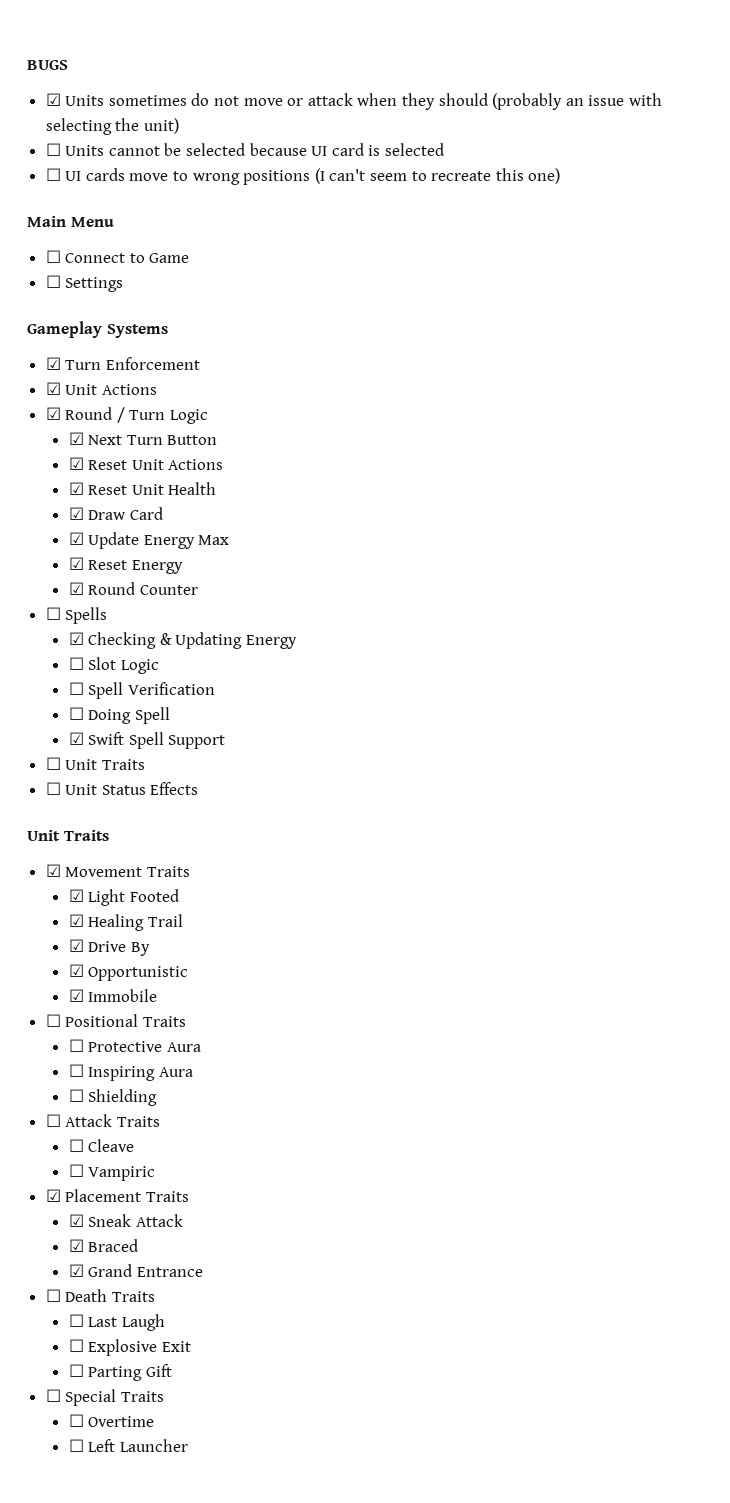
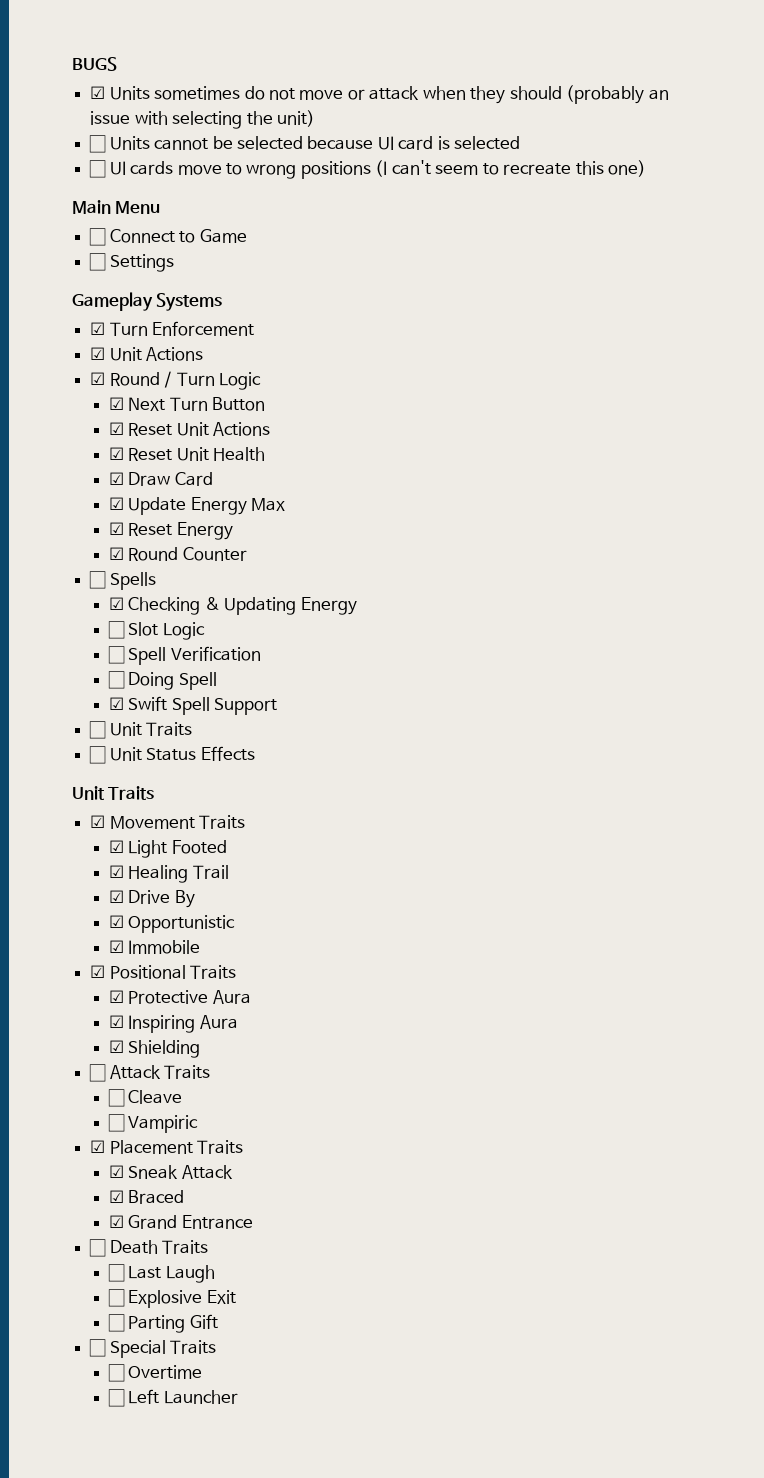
[45,1014,61,1027] ☐ -> [90,965,106,978] ☑
[68,1039,84,1052] ☐ -> [109,990,125,1003] ☑
[68,1064,84,1077] ☐ -> [109,1015,125,1028] ☑
[68,1089,84,1102] ☐ -> [109,1040,125,1053] ☑

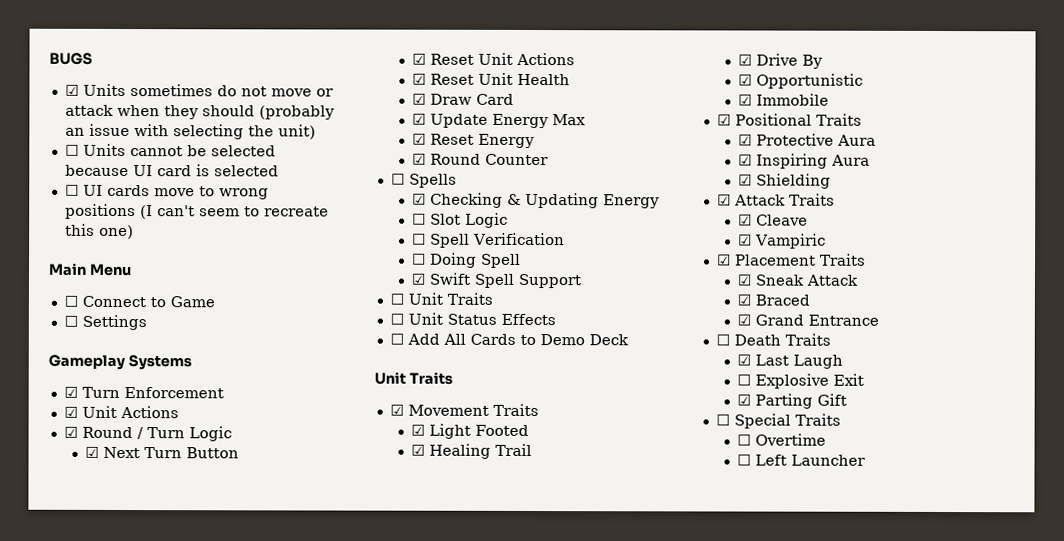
(255, 753) none -> [389,333,629,346] // ☐ Add All Cards to Demo Deck
[89,1064,107,1082] ☐ -> [716,194,731,206] ☑
[108,1089,126,1107] ☐ -> [737,214,752,226] ☑
[108,1114,126,1132] ☐ -> [737,234,752,246] ☑
[108,1264,126,1282] ☐ -> [736,354,751,366] ☑
[108,1314,126,1332] ☐ -> [736,394,751,406] ☑

